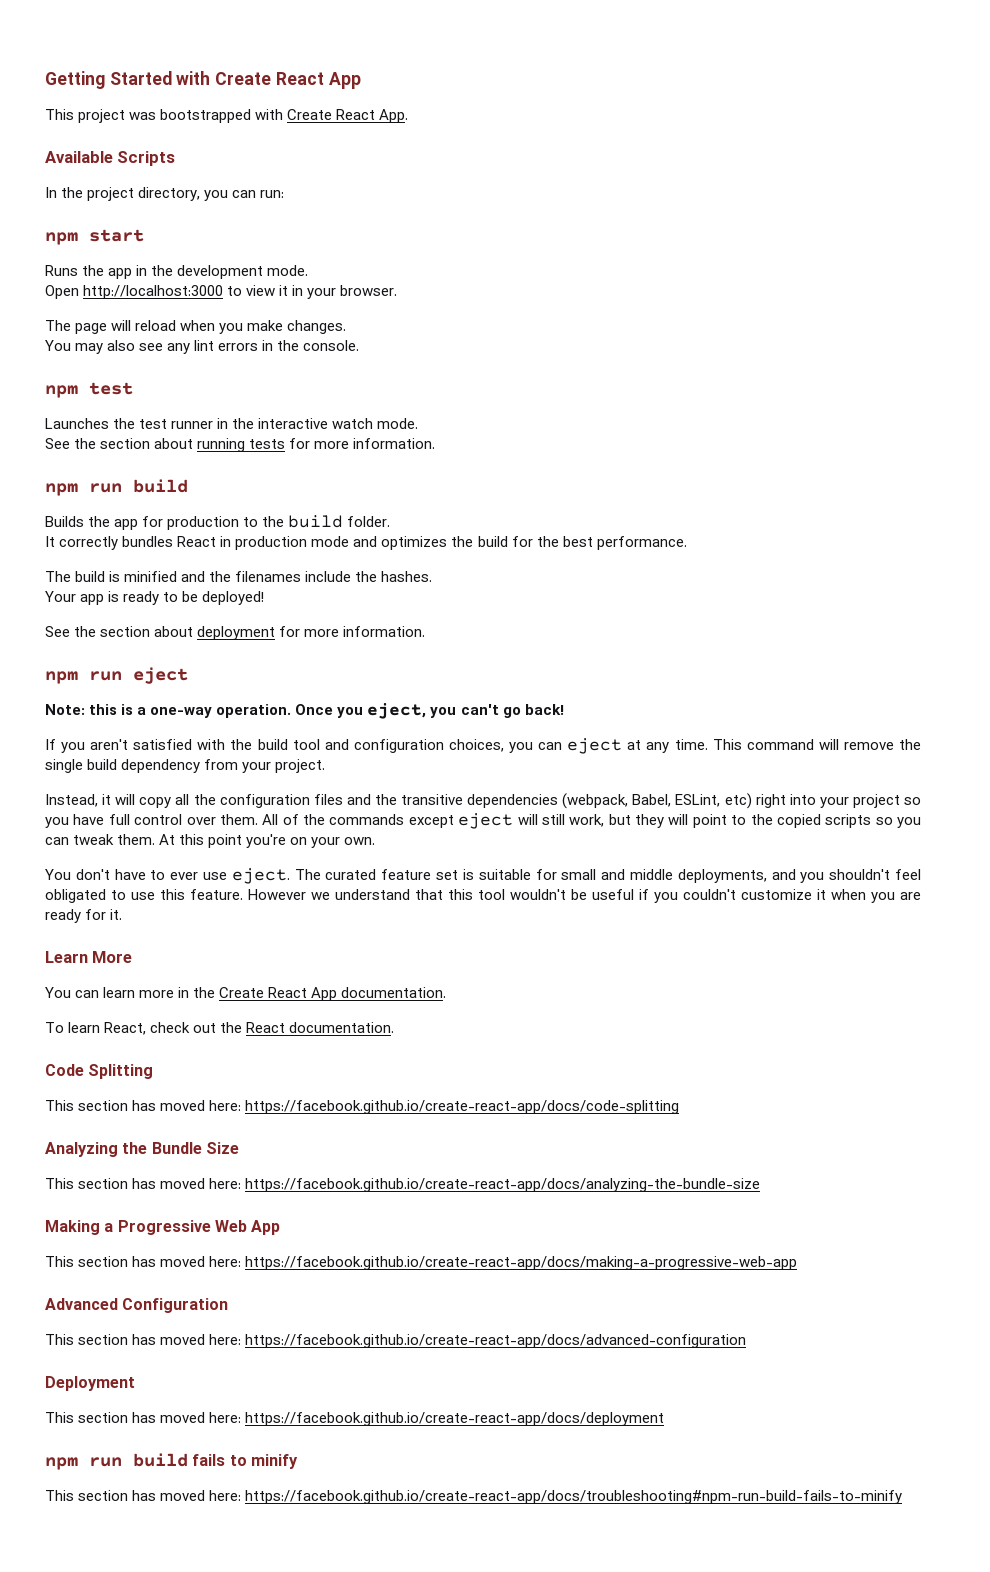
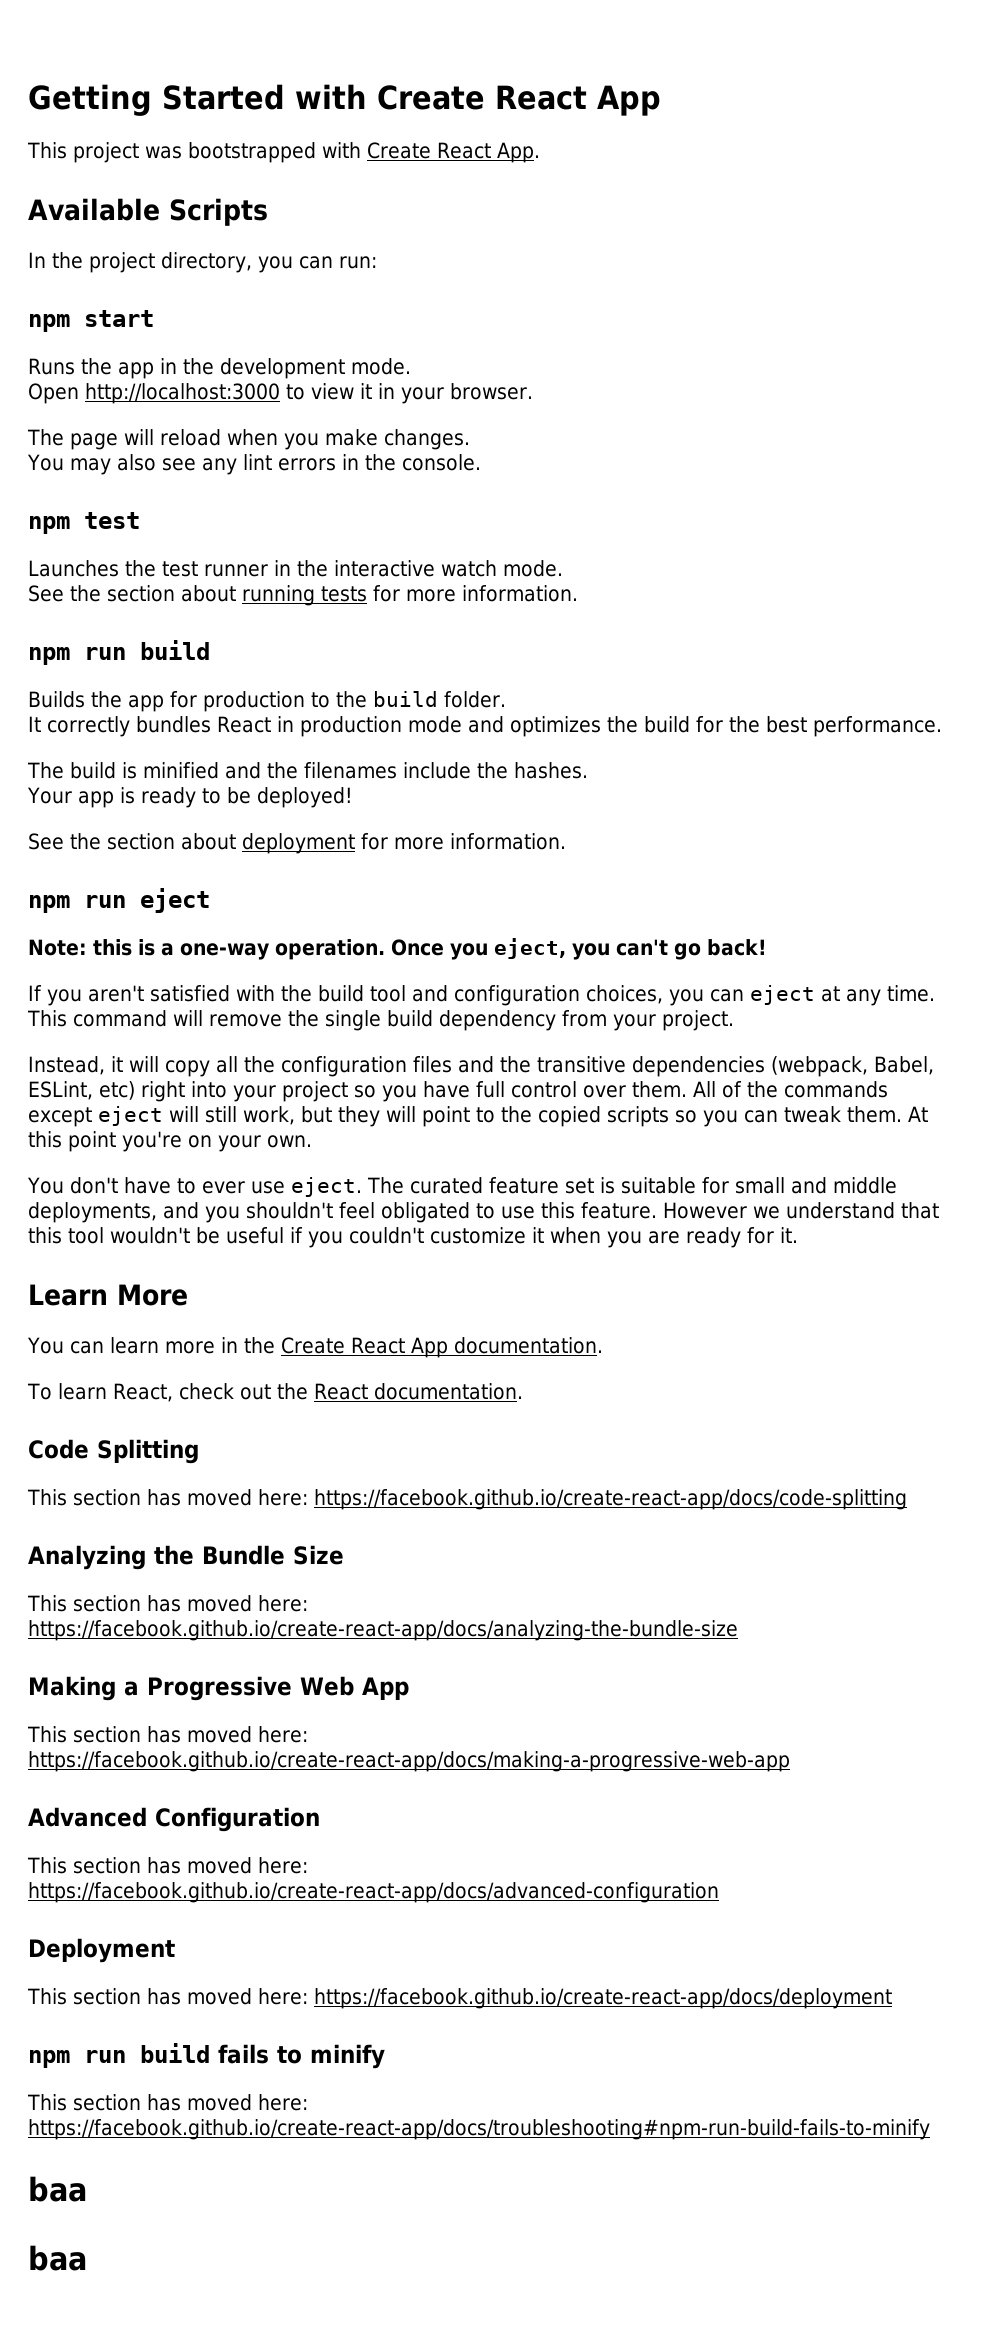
(903, 1497) none -> [28,2176,87,2202] [28,2245,87,2271] // baa // baa

